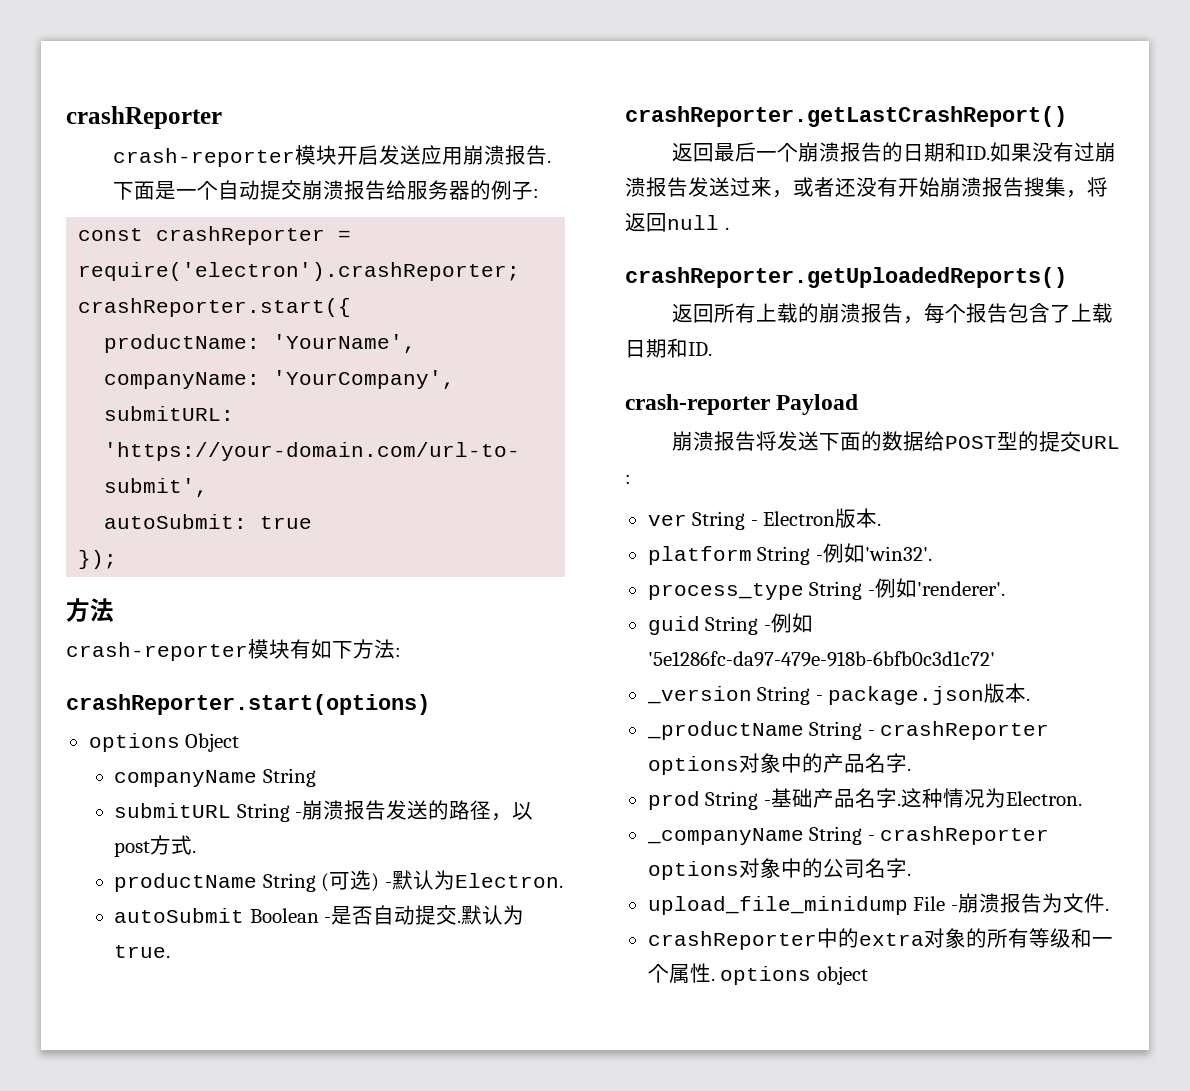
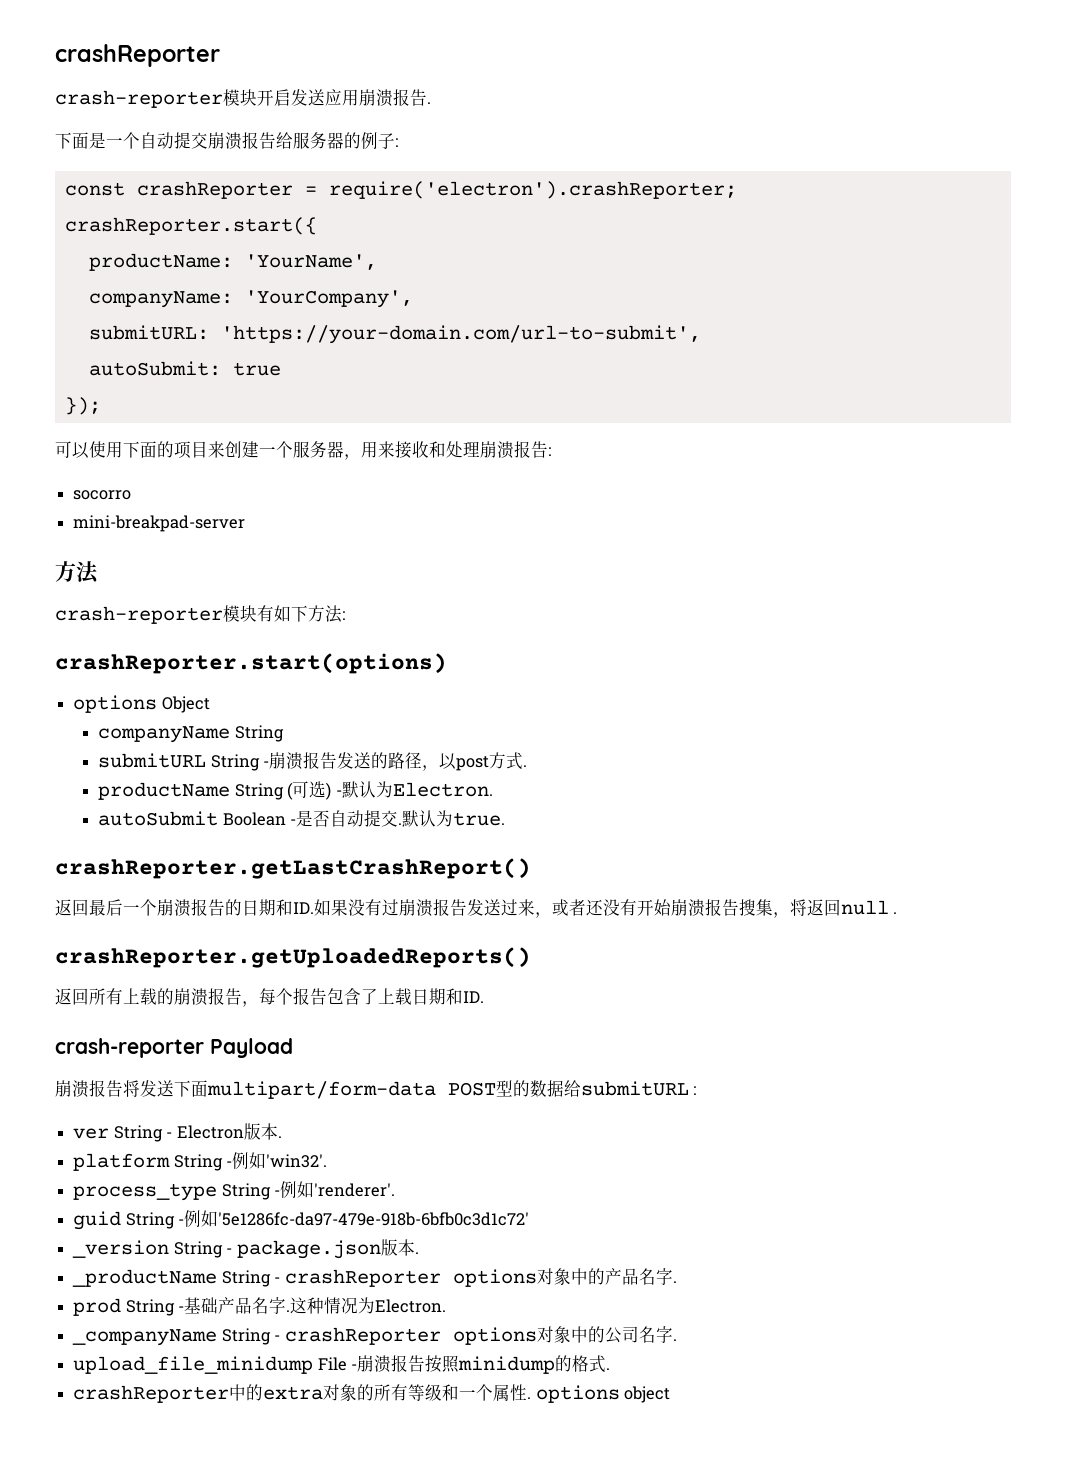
(118, 559) none -> [55,441,551,460] [73,490,132,500] [73,515,246,532] // 可以使用下面的项目来创建一个服务器，用来接收和处理崩溃报告: // socorro // mini-breakpad-server
[861,431,1121,452] 的数据给POST型的提交URL -> [207,1080,689,1099] multipart/form-data POST型的数据给submitURL
[1041,893,1105,913] 为文件 -> [425,1355,607,1374] 按照minidump的格式

